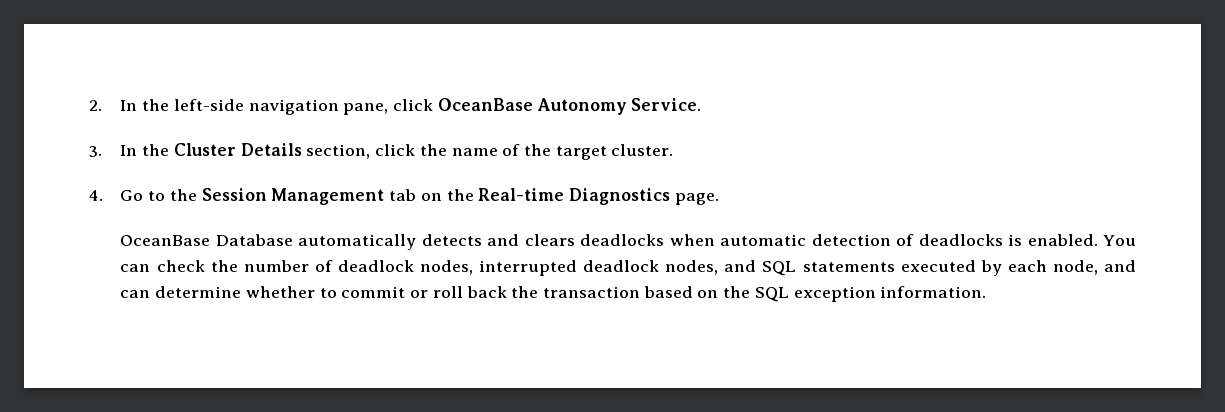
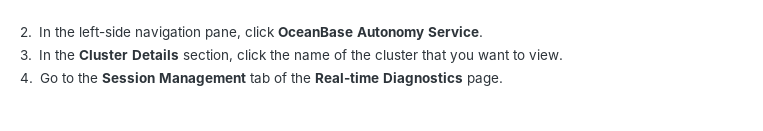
[555,144,674,160] target cluster. -> [374,49,563,63] cluster that you want to view.
[420,193,442,201] on -> [273,72,287,83] of
[120,234,1137,250] [120,260,1136,276] [120,286,987,302] // OceanBase Database automatically detects and clears deadlocks when automatic detection of deadlocks is enabled. You can check the number of deadlock nodes, interrupted deadlock nodes, and SQL statements executed by each node, and can determine whether to commit or roll back the transaction based on the SQL exception information. -> (503, 80) none

